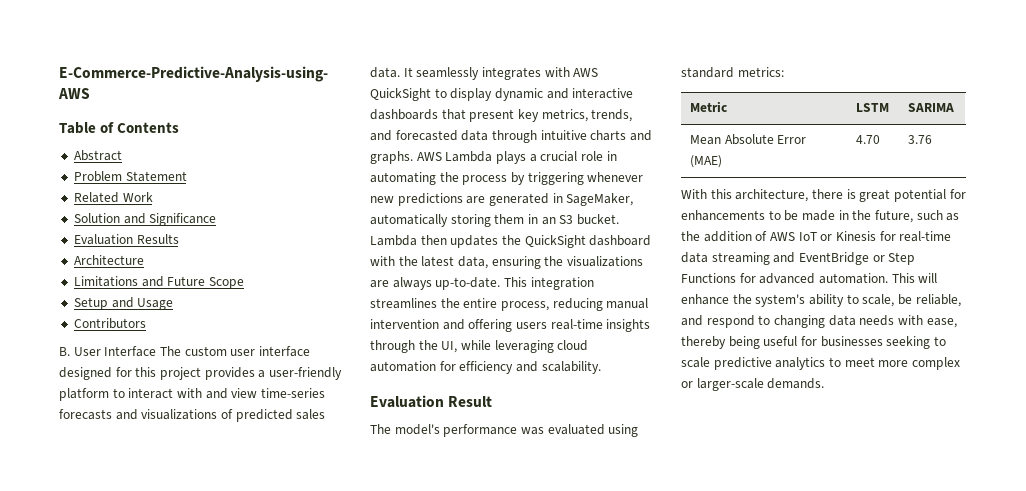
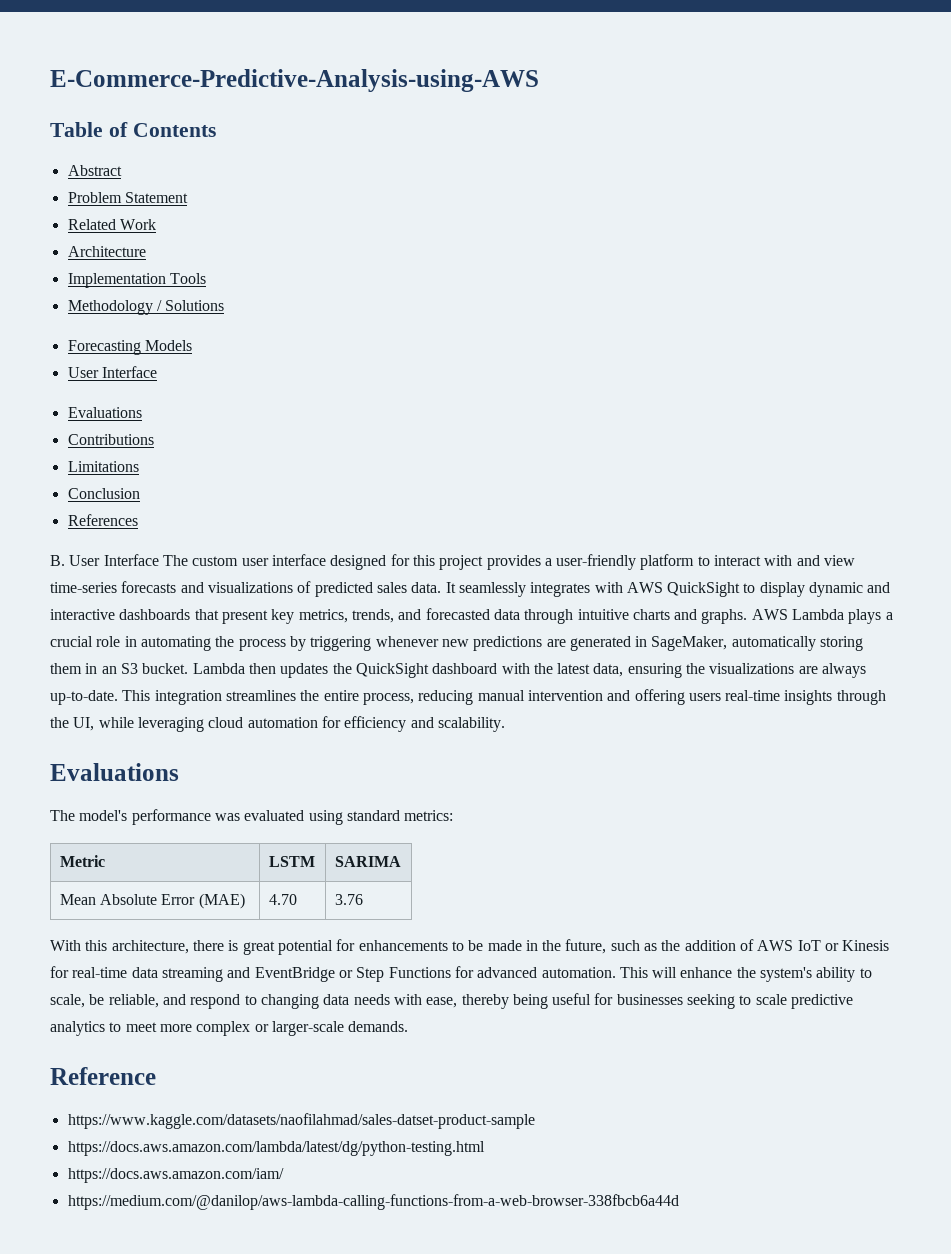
[73,213,217,226] [73,234,179,245] [73,255,144,265] [73,276,244,289] [73,297,174,310] [73,318,146,329] Solution and Significance // Evaluation Results // Architecture // Limitations and Future Scope // Setup and Usage // Contributors -> [67,246,146,257] [67,273,206,288] [67,300,225,315] [67,340,192,355] [67,366,157,378] [67,407,142,418] [67,434,154,445] [67,461,139,472] [67,488,140,499] [67,514,138,526] Architecture // Implementation Tools // Methodology / Solutions // Forecasting Models // User Interface // Evaluations // Contributions // Limitations // Conclusion // References
[370,395,493,408] Evaluation Result -> [50,763,179,781] Evaluations
(825, 383) none -> [50,1067,156,1085] [67,1113,535,1129] [67,1141,485,1156] [67,1168,284,1183] [67,1194,679,1210] // Reference // https://www.kaggle.com/datasets/naofilahmad/sales-datset-product-sample // https://docs.aws.amazon.com/lambda/latest/dg/python-testing.html // https://docs.aws.amazon.com/iam/ // https://medium.com/@danilop/aws-lambda-calling-functions-from-a-web-browser-338fbcb6a44d

